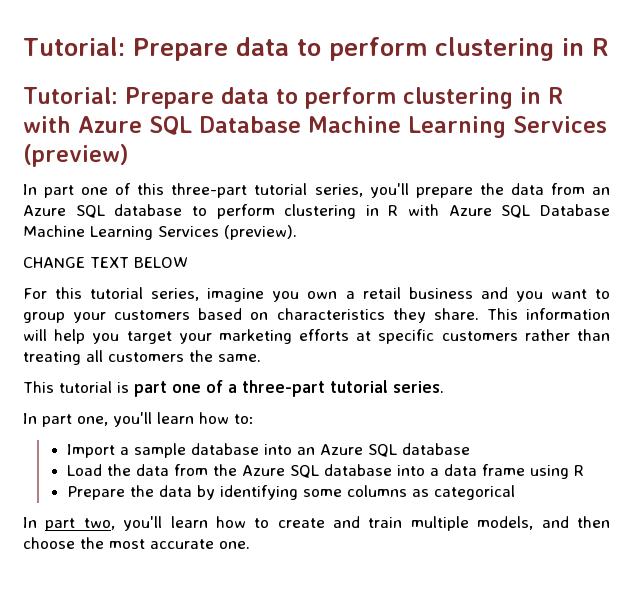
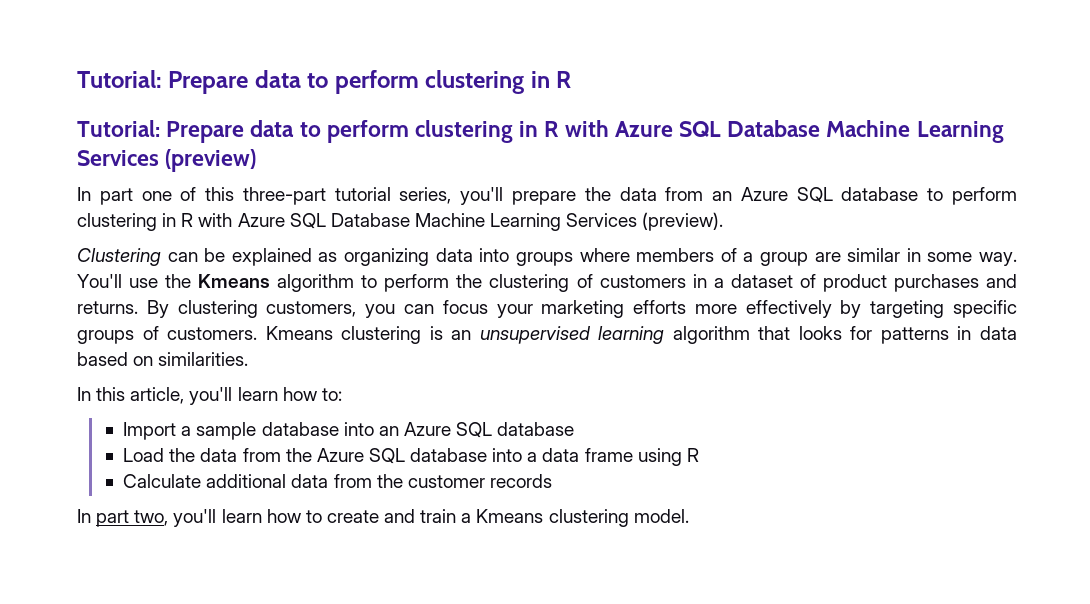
[23,257,188,268] [23,287,611,302] [23,308,610,323] [23,329,610,344] [23,350,261,365] [23,380,444,397] [23,413,108,427] CHANGE TEXT BELOW // For this tutorial series, imagine you own a retail business and you want to group your customers based on characteristics they share. This information will help you target your marketing efforts at specific customers rather than treating all customers the same. // This tutorial is part one of a three-part tutorial series. // In part one, -> [77,248,1017,266] [77,274,1017,292] [77,300,1018,318] [77,326,1017,344] [77,352,249,366] [77,387,185,404] Clustering can be explained as organizing data into groups where members of a group are similar in some way. You'll use the Kmeans algorithm to perform the clustering of customers in a dataset of product purchases and returns. By clustering customers, you can focus your marketing efforts more effectively by targeting specific groups of customers. Kmeans clustering is an unsupervised learning algorithm that looks for patterns in data based on similarities. // In this article,
[67,485,516,500] Prepare the data by identifying some columns as categorical -> [123,474,552,488] Calculate additional data from the customer records
[410,516,610,531] [23,537,250,549] multiple models, and then choose the most accurate one. -> [461,509,689,527] a Kmeans clustering model.

